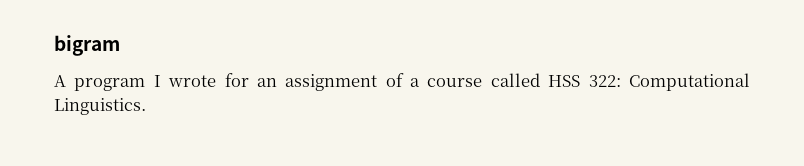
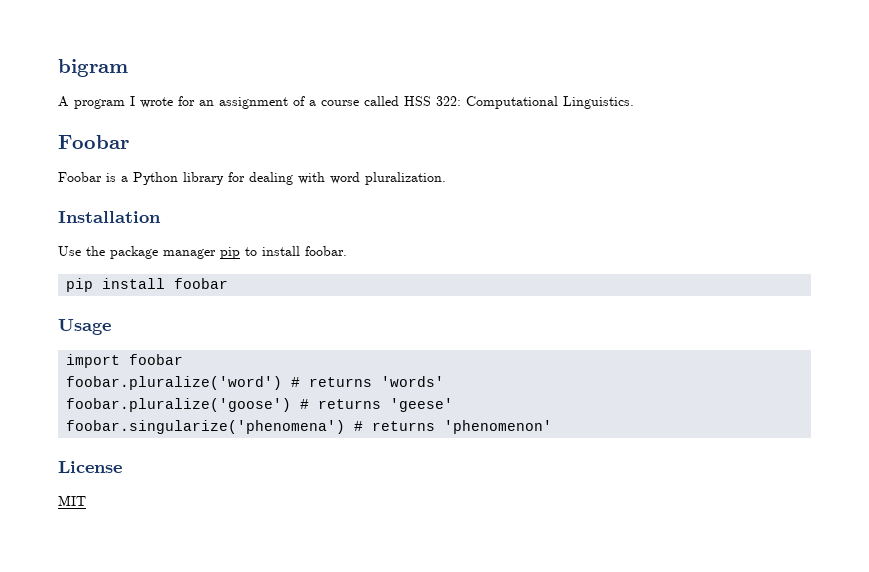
(146, 106) none -> [58,135,129,149] [58,172,446,185] [58,211,161,223] [58,246,347,259] [66,278,229,292] [58,319,111,335] [66,354,184,368] [66,376,445,390] [66,398,454,412] [66,420,553,434] [58,461,122,473] [58,495,86,506] // Foobar // Foobar is a Python library for dealing with word pluralization. // Installation // Use the package manager pip to install foobar. // pip install foobar // Usage // import foobar // foobar.pluralize('word') # returns 'words' // foobar.pluralize('goose') # returns 'geese' // foobar.singularize('phenomena') # returns 'phenomenon' // License // MIT

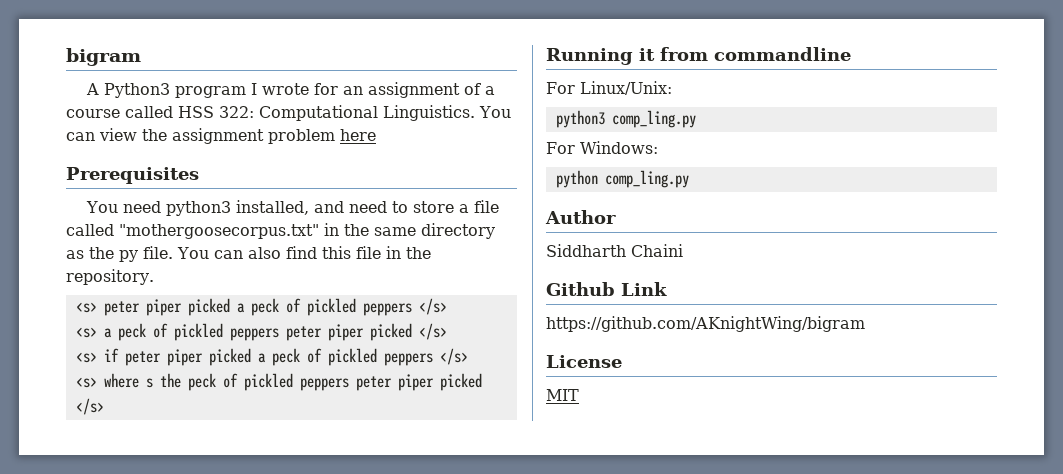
(69, 101) none -> [104,83,171,98] Python3
[58,135,129,149] [58,172,446,185] [58,211,161,223] [58,246,347,259] [66,278,229,292] [58,319,111,335] [66,354,184,368] [66,376,445,390] [66,398,454,412] [66,420,553,434] // Foobar // Foobar is a Python library for dealing with word pluralization. // Installation // Use the package manager pip to install foobar. // pip install foobar // Usage // import foobar // foobar.pluralize('word') # returns 'words' // foobar.pluralize('goose') # returns 'geese' // foobar.singularize('phenomena') # returns 'phenomenon' -> [479,106,511,118] [66,128,376,144] [66,167,199,184] [86,200,500,216] [66,223,495,239] [66,246,431,262] [66,269,154,285] [75,298,447,316] [75,323,447,341] [75,348,468,366] [75,373,482,391] [75,398,104,415] [546,47,851,65] [546,81,672,95] [555,110,696,128] [546,141,658,154] [555,170,689,188] [545,210,616,224] [546,244,683,257] [546,282,667,296] [546,316,865,332] You can view the assignment problem here // Prerequisites // You need python3 installed, and need to store a file called "mothergoosecorpus.txt" in the same directory as the py file. You can also find this file in the repository. // <s> peter piper picked a peck of pickled peppers </s> // <s> a peck of pickled peppers peter piper picked </s> // <s> if peter piper picked a peck of pickled peppers </s> // <s> where s the peck of pickled peppers peter piper picked </s> // Running it from commandline // For Linux/Unix: // python3 comp_ling.py // For Windows: // python comp_ling.py // Author // Siddharth Chaini // Github Link // https://github.com/AKnightWing/bigram

